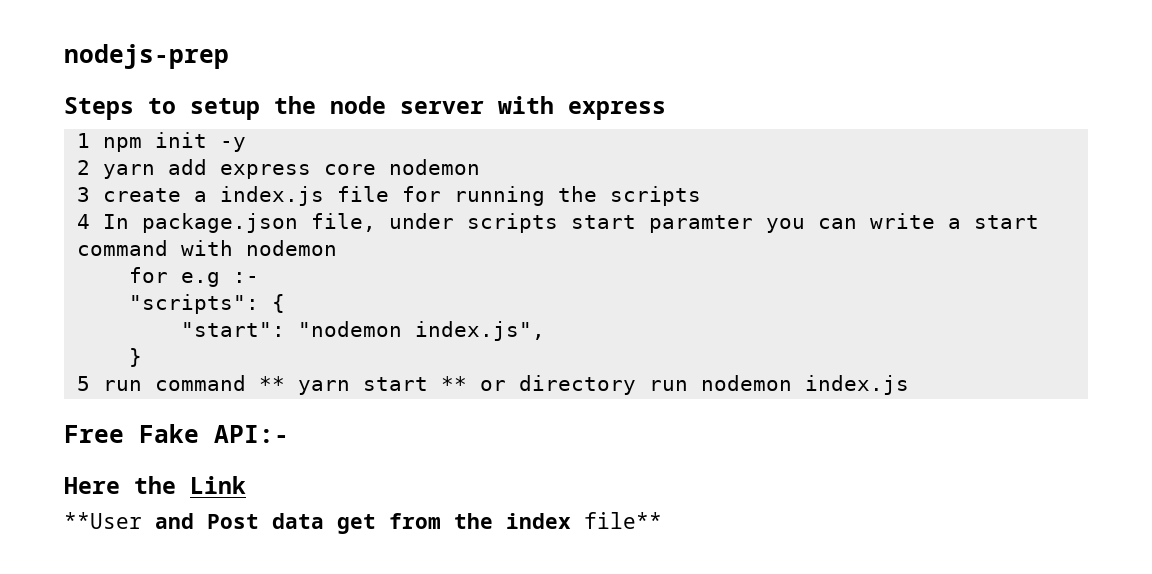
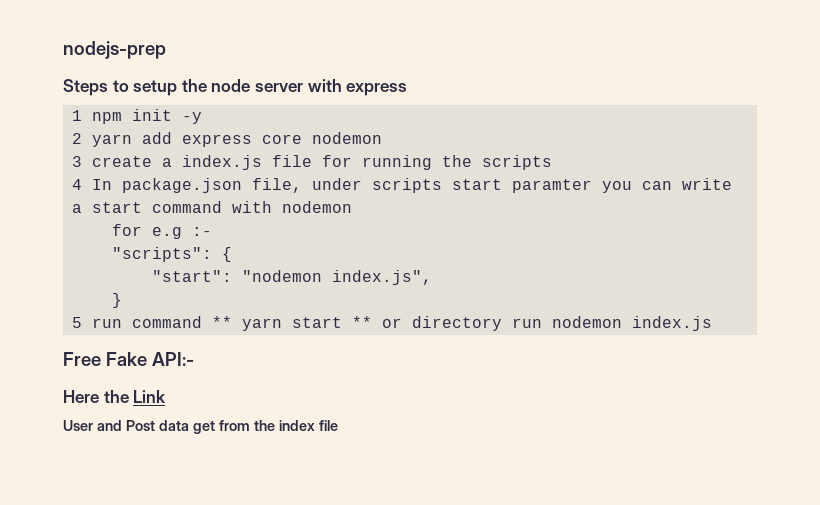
[64,512,142,529] **User -> [63,420,93,431] User
[584,512,662,529] file** -> [319,420,338,431] file

